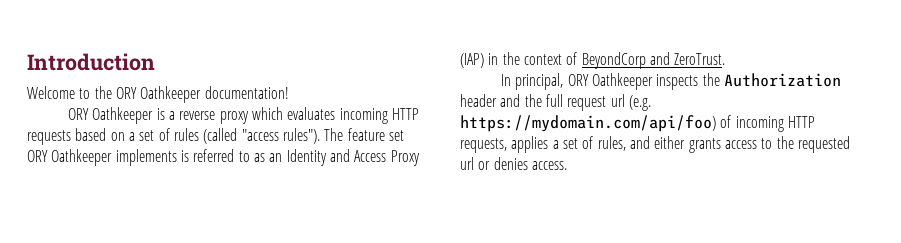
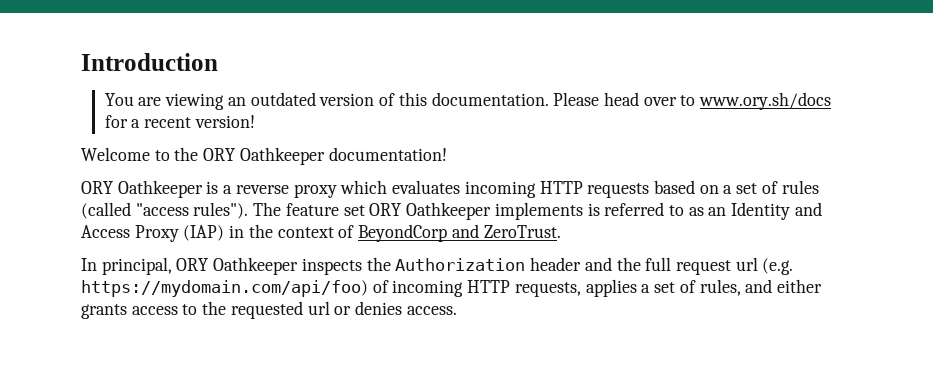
(155, 62) none -> [104,92,832,110] [104,115,255,128] // You are viewing an outdated version of this documentation. Please head over to www.ory.sh/docs for a recent version!

